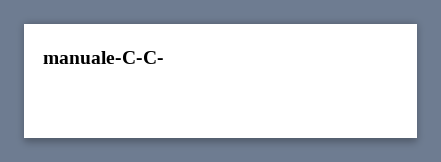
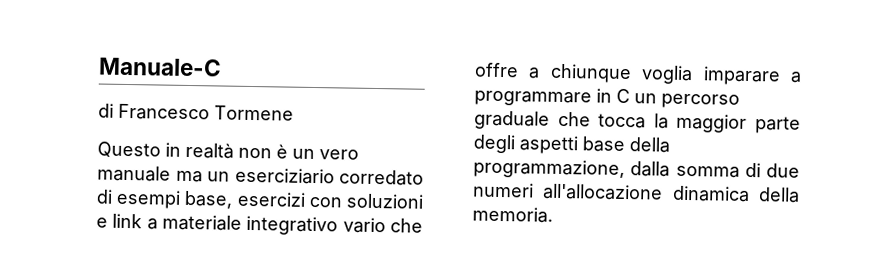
[43,51,164,64] manuale-C-C- -> [98,57,222,77] [98,103,294,121] [97,141,359,160] [97,165,424,186] [96,189,424,209] [96,213,423,236] [474,62,802,86] [474,88,740,109] [474,110,801,134] [473,134,670,155] [473,158,800,179] [473,182,800,203] [472,206,553,223] Manuale-C // di Francesco Tormene // Questo in realtà non è un vero manuale ma un eserciziario corredato di esempi base, esercizi con soluzioni e link a materiale integrativo vario che offre a chiunque voglia imparare a programmare in C un percorso graduale che tocca la maggior parte degli aspetti base della programmazione, dalla somma di due numeri all'allocazione dinamica della memoria.

